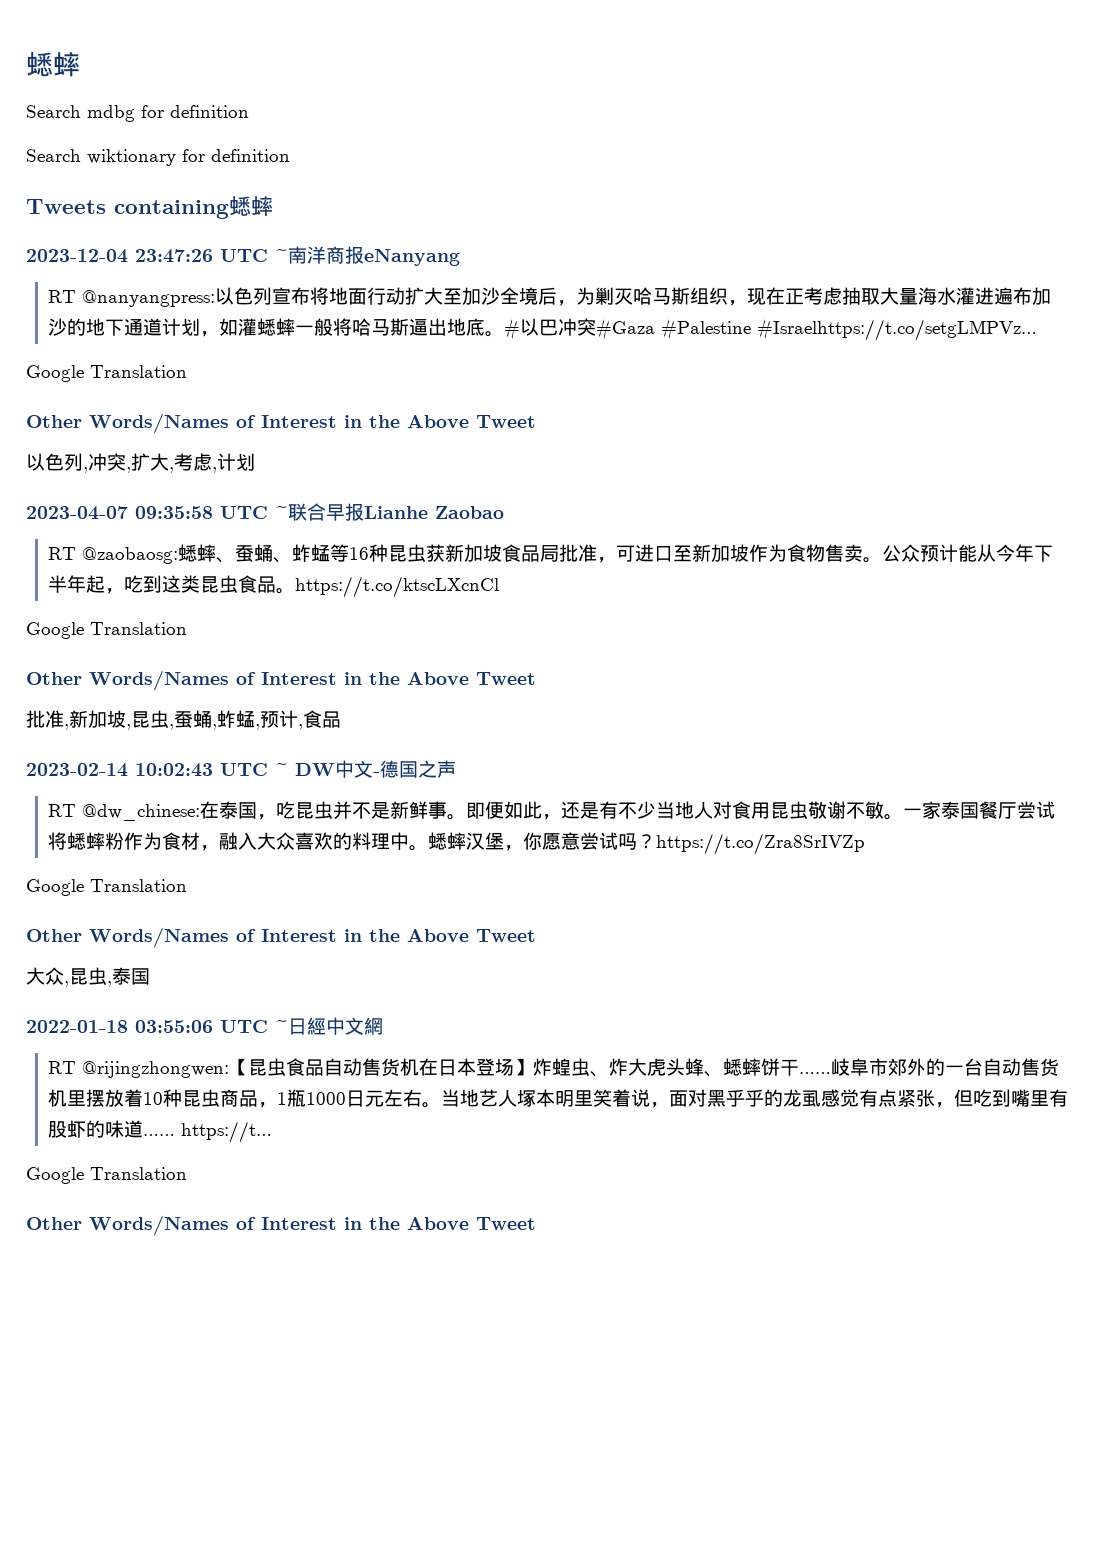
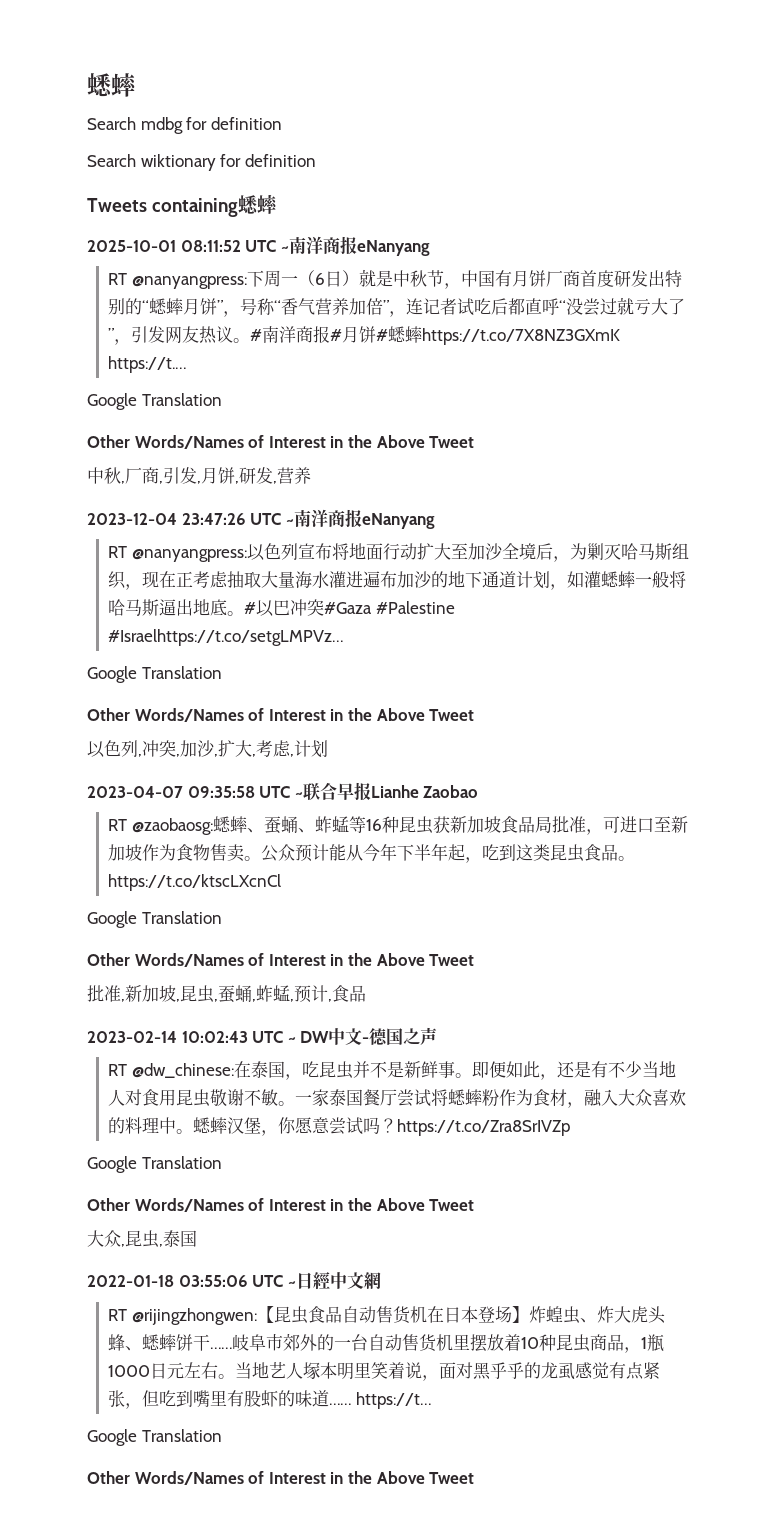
(273, 206) none -> [87,236,430,256] [108,269,682,289] [108,297,686,317] [108,326,621,345] [108,356,187,373] [87,393,222,410] [87,435,475,449] [87,467,311,484] // 2025-10-01 08:11:52 UTC ~南洋商报eNanyang // RT @nanyangpress:下周一（6日）就是中秋节，中国有月饼厂商首度研发出特别的“蟋蟀月饼”，号称“香气营养加倍”，连记者试吃后都直呼“没尝过就亏大了”，引发网友热议。#南洋商报#月饼#蟋蟀https://t.co/7X8NZ3GXmK https://t.… // Google Translation // Other Words/Names of Interest in the Above Tweet // 中秋,厂商,引发,月饼,研发,营养
(131, 470) none -> [180,740,218,757] 加沙,

